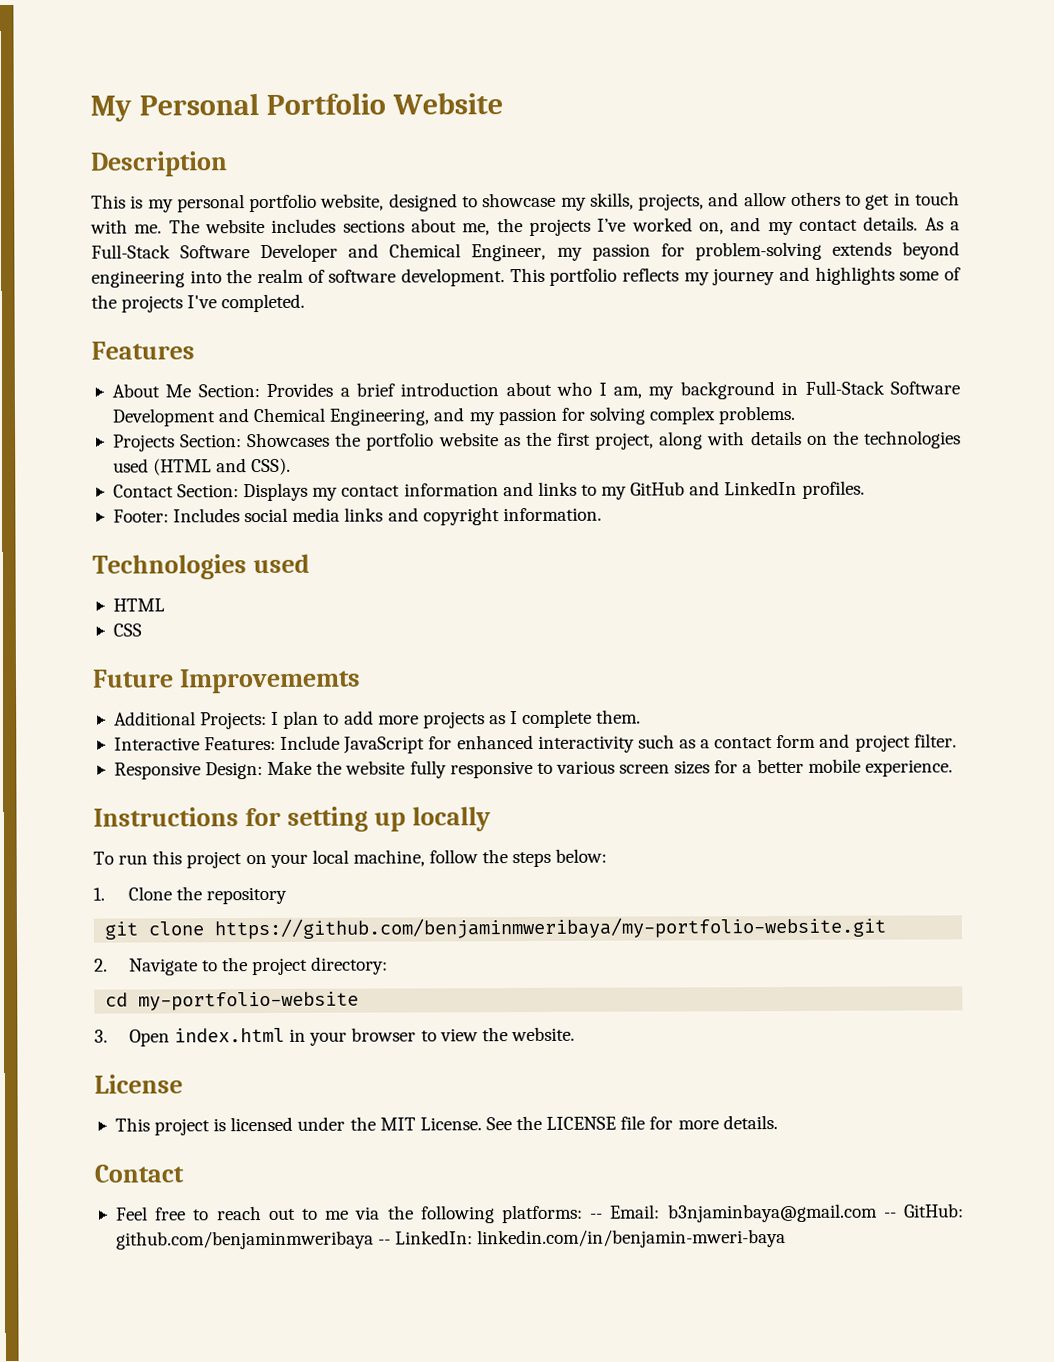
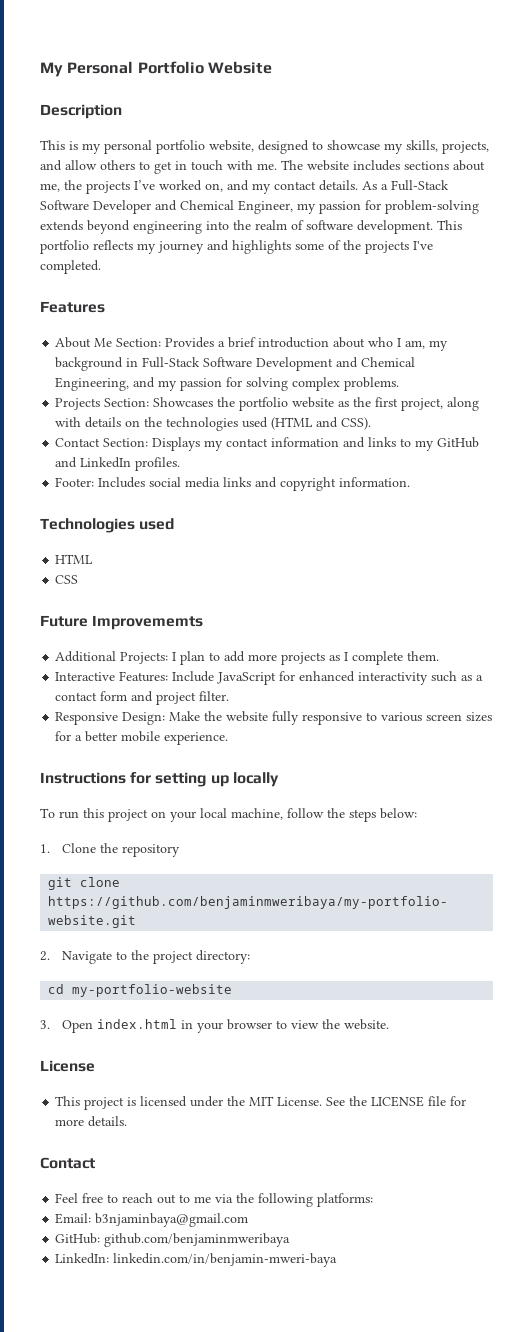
[590,1213,604,1219] -- -> (374, 1200) //
[883,1212,897,1218] -- -> (249, 1220) //
[378,1239,392,1245] -- -> (291, 1240) //

